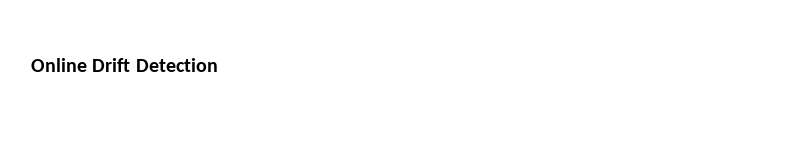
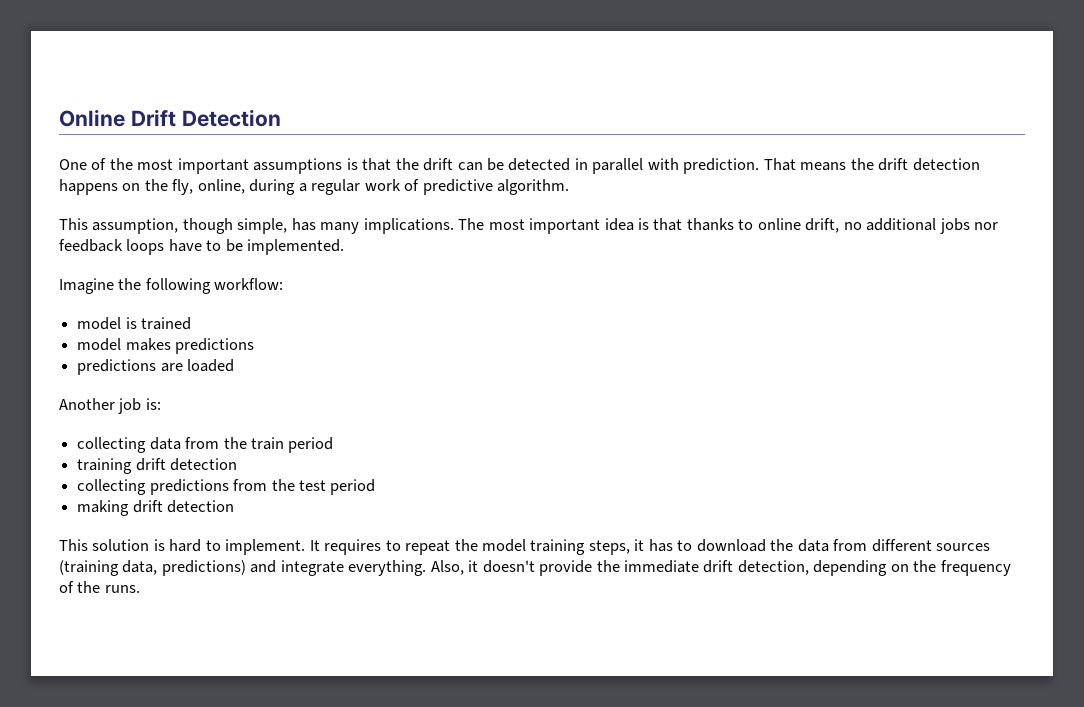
(218, 65) none -> [59,158,980,174] [59,179,570,195] [59,218,999,234] [59,239,345,255] [59,278,284,294] [77,317,192,330] [77,338,255,354] [77,359,235,375] [59,398,161,414] [77,437,334,453] [77,458,238,474] [77,479,376,495] [77,500,235,516] [59,539,991,555] [59,560,1011,576] [59,581,140,593] // One of the most important assumptions is that the drift can be detected in parallel with prediction. That means the drift detection happens on the fly, online, during a regular work of predictive algorithm. // This assumption, though simple, has many implications. The most important idea is that thanks to online drift, no additional jobs nor feedback loops have to be implemented. // Imagine the following workflow: // model is trained // model makes predictions // predictions are loaded // Another job is: // collecting data from the train period // training drift detection // collecting predictions from the test period // making drift detection // This solution is hard to implement. It requires to repeat the model training steps, it has to download the data from different sources (training data, predictions) and integrate everything. Also, it doesn't provide the immediate drift detection, depending on the frequency of the runs.

